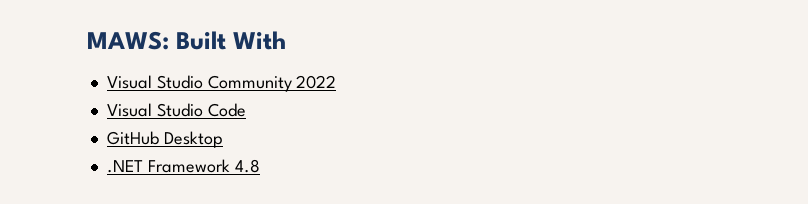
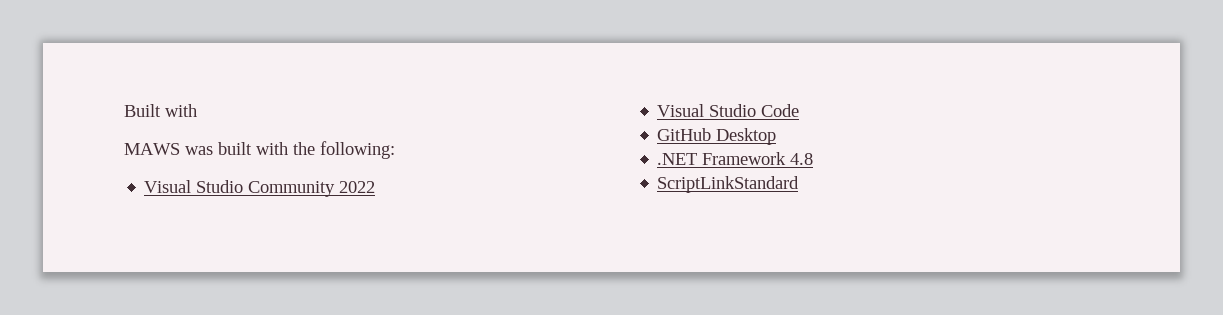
[87,31,286,50] MAWS: Built With -> [124,104,197,117] [124,141,395,159] Built with // MAWS was built with the following:
(260, 166) none -> [657,176,800,193] // ScriptLinkStandard

